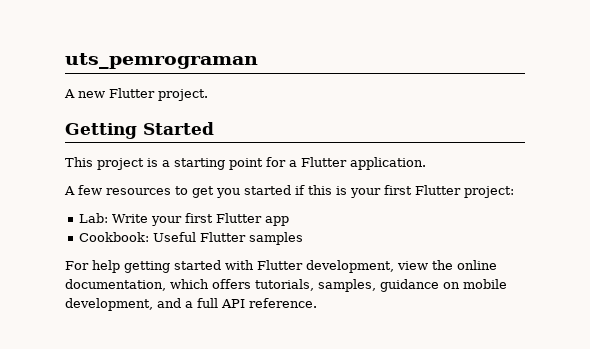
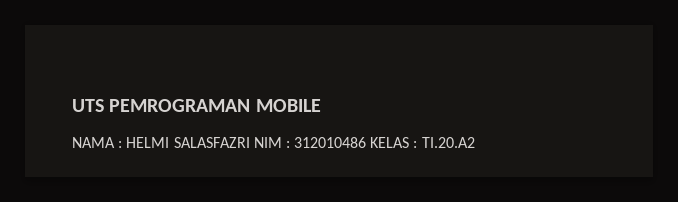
[65,53,258,69] [64,88,208,101] [65,122,214,139] [65,157,426,170] [64,185,514,198] [79,213,290,226] [79,232,304,245] [65,260,497,273] [65,279,507,292] [65,298,317,311] uts_pemrograman // A new Flutter project. // Getting Started // This project is a starting point for a Flutter application. // A few resources to get you started if this is your first Flutter project: // Lab: Write your first Flutter app // Cookbook: Useful Flutter samples // For help getting started with Flutter development, view the online documentation, which offers tutorials, samples, guidance on mobile development, and a full API reference. -> [72,99,321,112] [72,137,475,148] UTS PEMROGRAMAN MOBILE // NAMA : HELMI SALASFAZRI NIM : 312010486 KELAS : TI.20.A2

